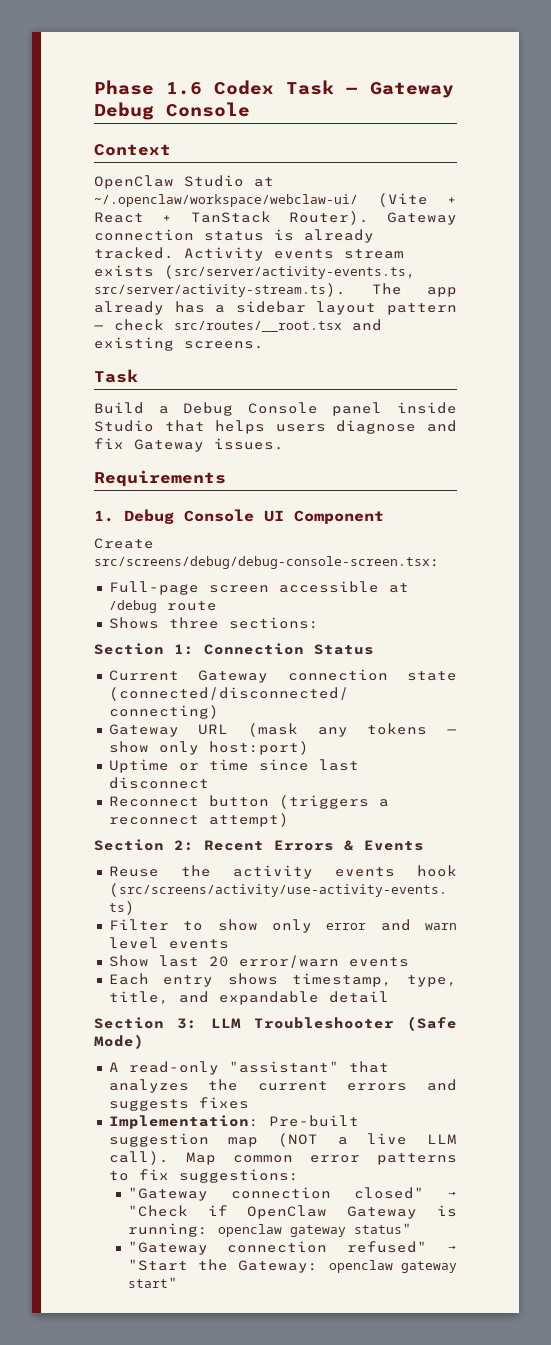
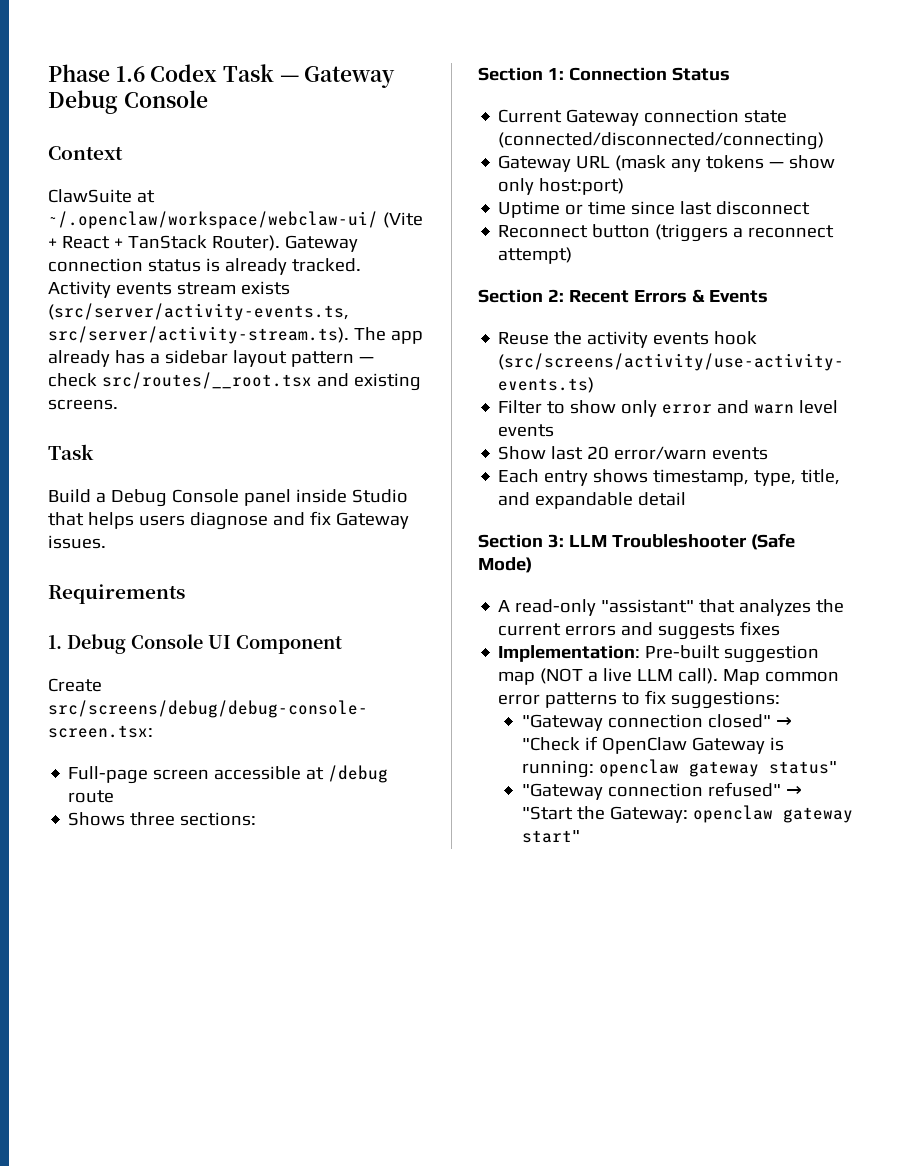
[94,175,244,189] OpenClaw Studio -> [48,189,132,203] ClawSuite

